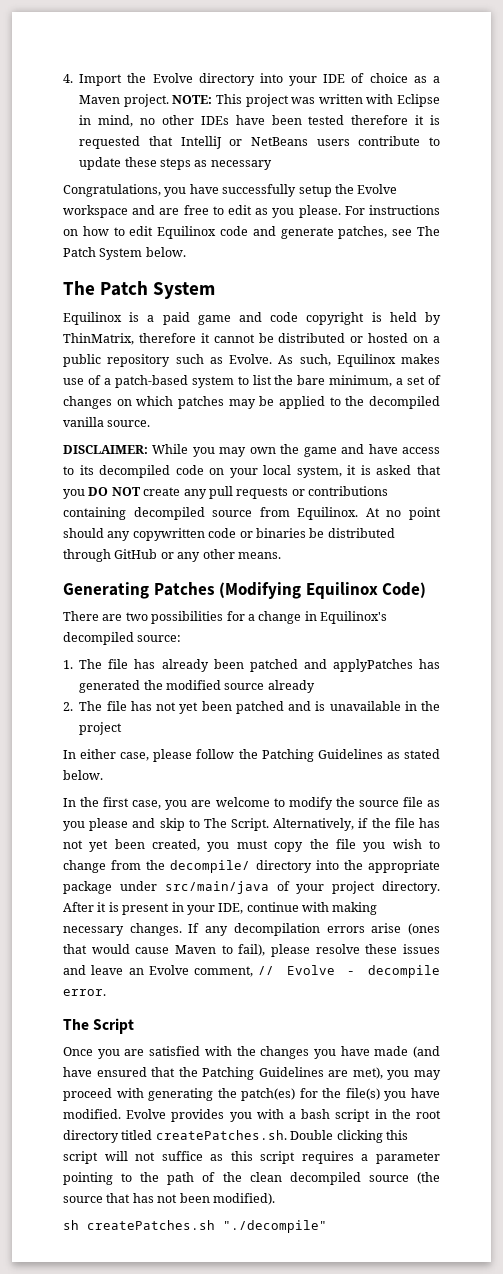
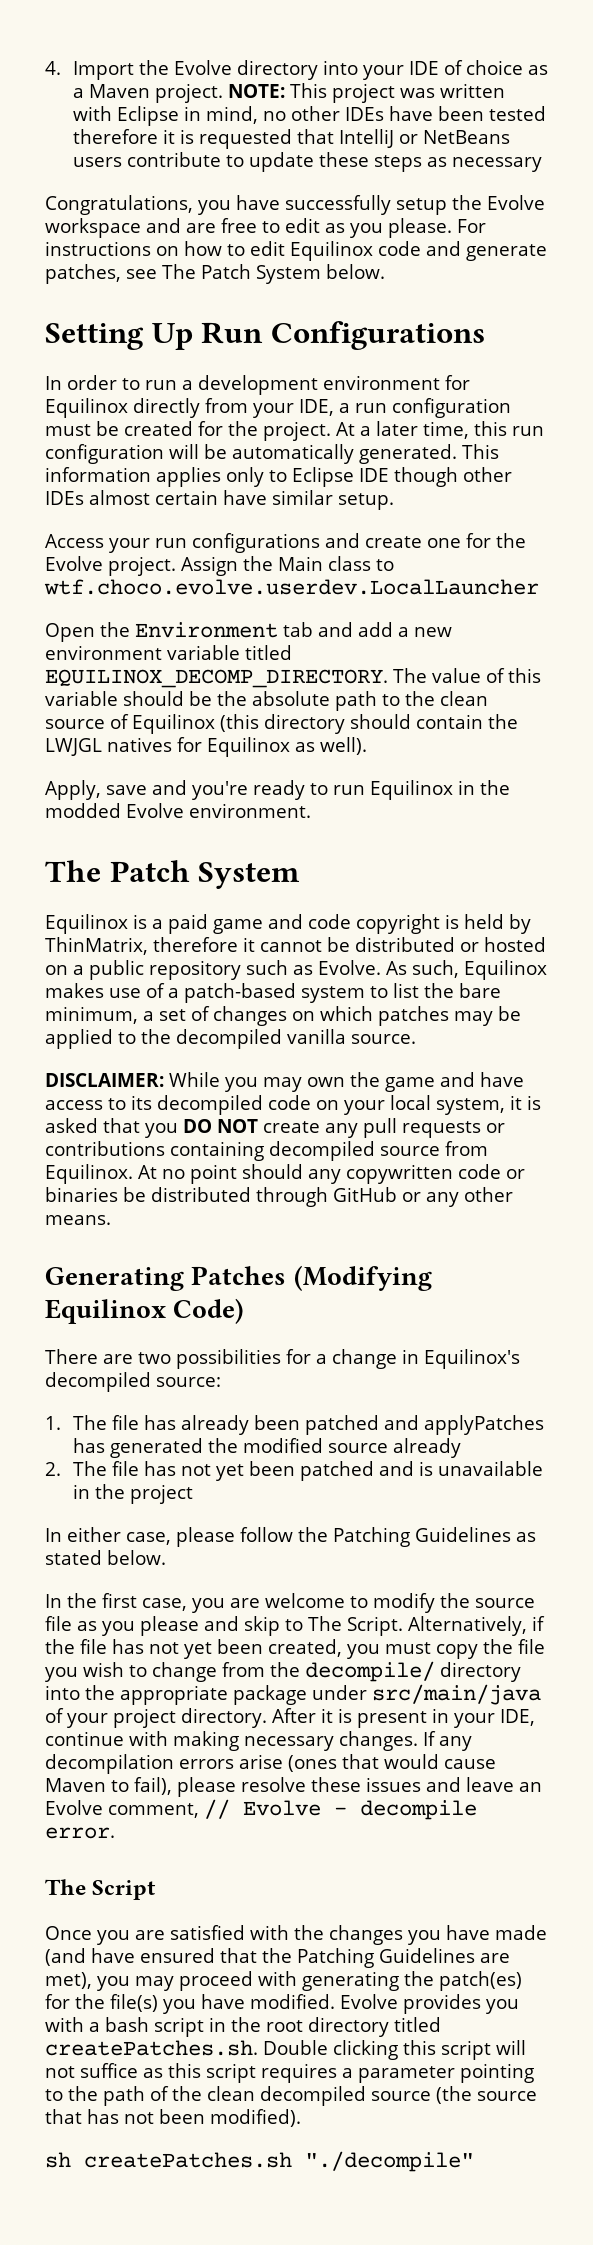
(186, 252) none -> [45,321,485,350] [45,375,470,395] [45,398,511,418] [45,421,544,441] [45,444,499,464] [45,467,512,487] [45,490,394,510] [45,533,526,553] [45,556,394,576] [44,579,539,595] [45,622,452,642] [45,645,292,660] [45,668,541,688] [45,691,488,711] [45,714,518,734] [45,737,367,757] [45,780,510,800] [45,803,311,818] // Setting Up Run Configurations // In order to run a development environment for Equilinox directly from your IDE, a run configuration must be created for the project. At a later time, this run configuration will be automatically generated. This information applies only to Eclipse IDE though other IDEs almost certain have similar setup. // Access your run configurations and create one for the Evolve project. Assign the Main class to wtf.choco.evolve.userdev.LocalLauncher // Open the Environment tab and add a new environment variable titled EQUILINOX_DECOMP_DIRECTORY. The value of this variable should be the absolute path to the clean source of Equilinox (this directory should contain the LWJGL natives for Equilinox as well). // Apply, save and you're ready to run Equilinox in the modded Evolve environment.

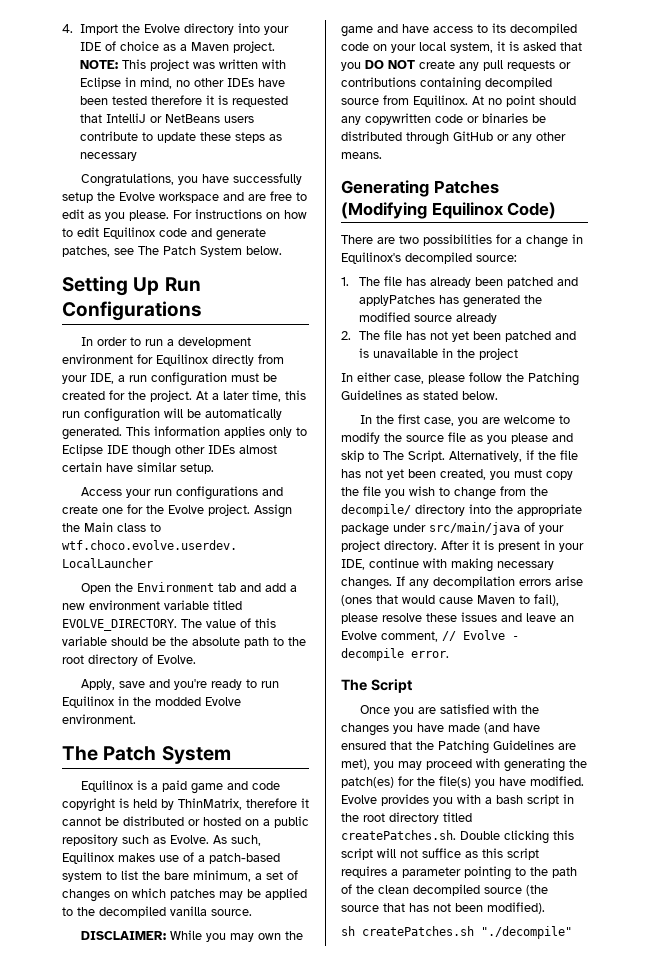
[45,669,388,688] EQUILINOX_DECOMP_DIRECTORY. -> [62,619,177,631] EVOLVE_DIRECTORY.
[440,691,488,706] [45,714,518,734] [45,737,367,757] clean source of Equilinox (this directory should contain the LWJGL natives for Equilinox as well). -> [62,654,196,666] root directory of Evolve.

